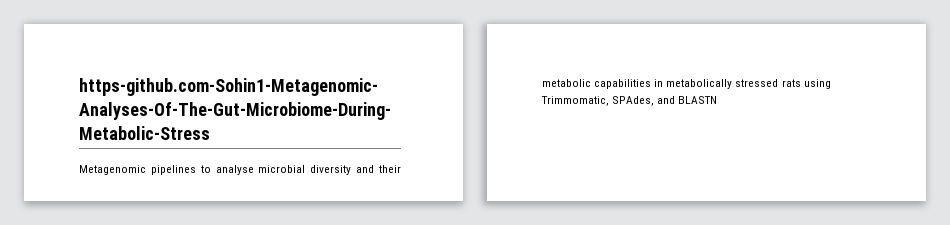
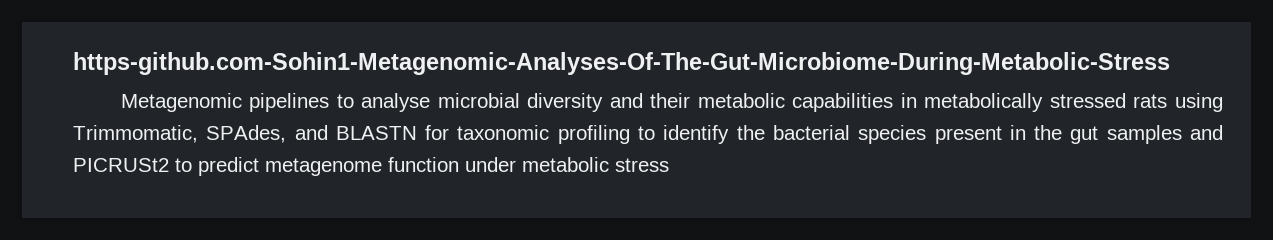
(718, 100) none -> [425,125,1223,144] [73,157,669,176] for taxonomic profiling to identify the bacterial species present in the gut samples and PICRUSt2 to predict metagenome function under metabolic stress

